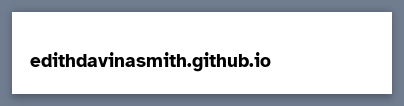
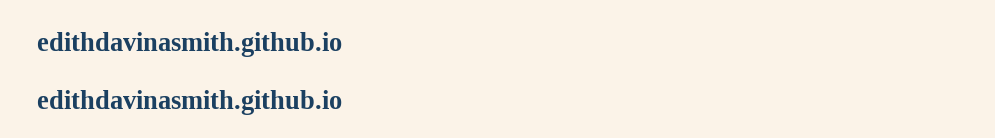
[30,52,271,72] edithdavinasmith.github.io -> [37,32,342,57] [37,90,342,115] edithdavinasmith.github.io // edithdavinasmith.github.io

